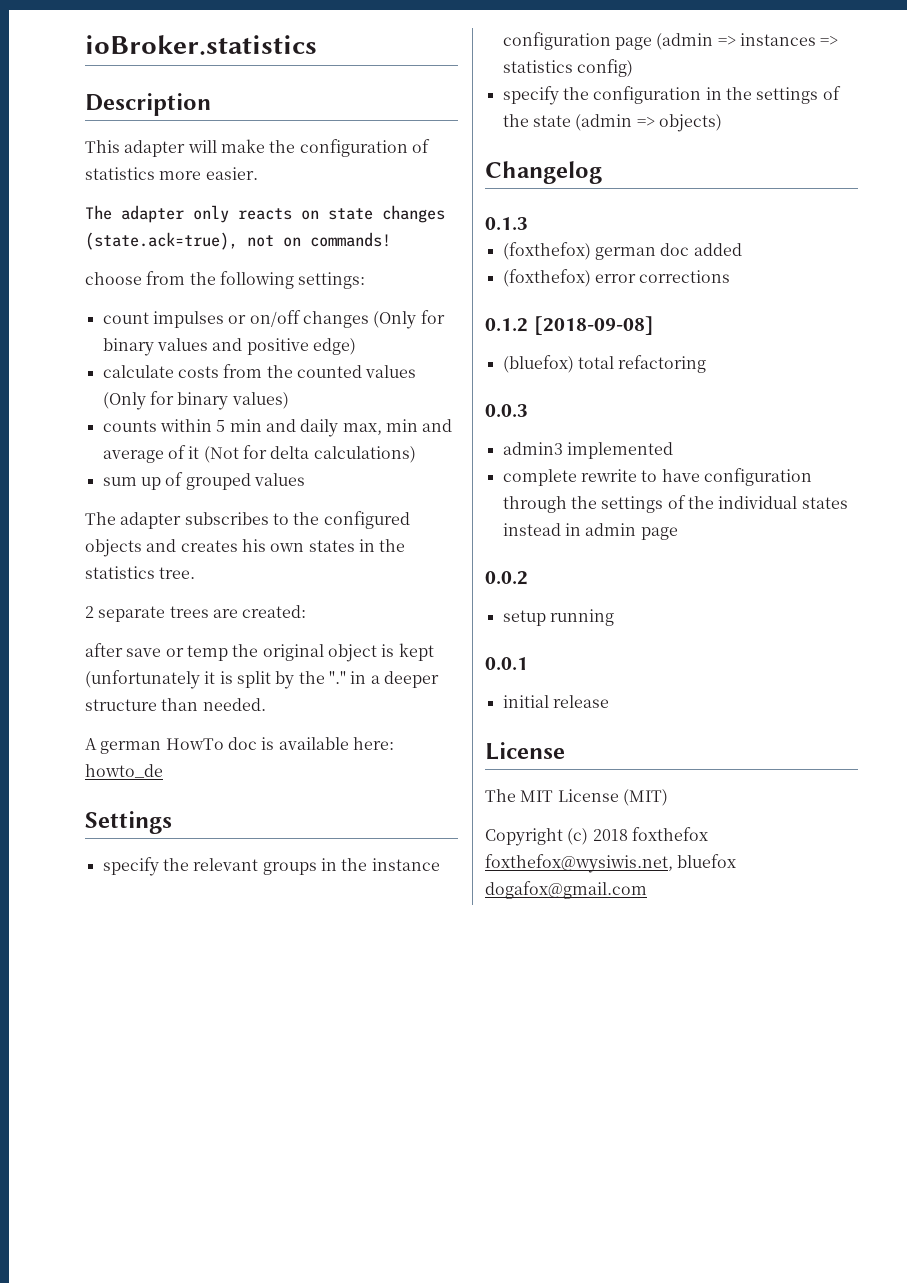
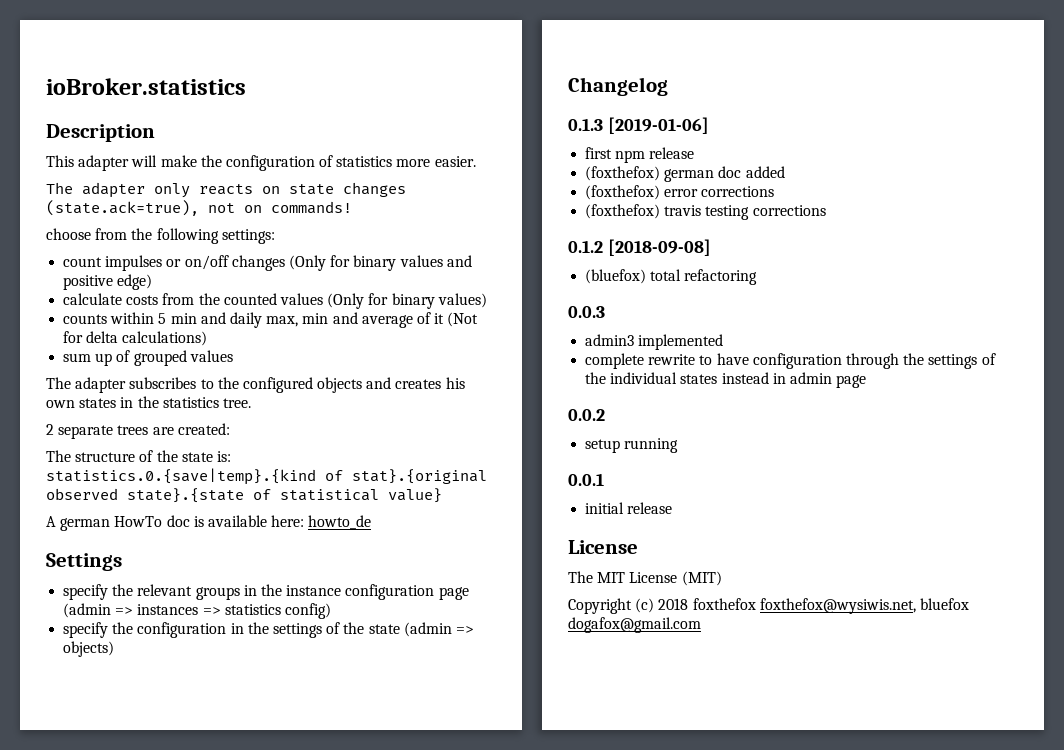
[85,643,434,662] [85,670,439,689] [85,698,266,711] after save or temp the original object is kept (unfortunately it is split by the "." in a deeper structure than needed. -> [46,450,231,462] [46,468,487,485] [46,488,442,503] The structure of the state is: statistics.0.{save|temp}.{kind of stat}.{original observed state}.{state of statistical value}
(528, 223) none -> [607,117,709,134] [585,147,695,163] [2019-01-06] // first npm release
(731, 276) none -> [585,204,826,220] // (foxthefox) travis testing corrections

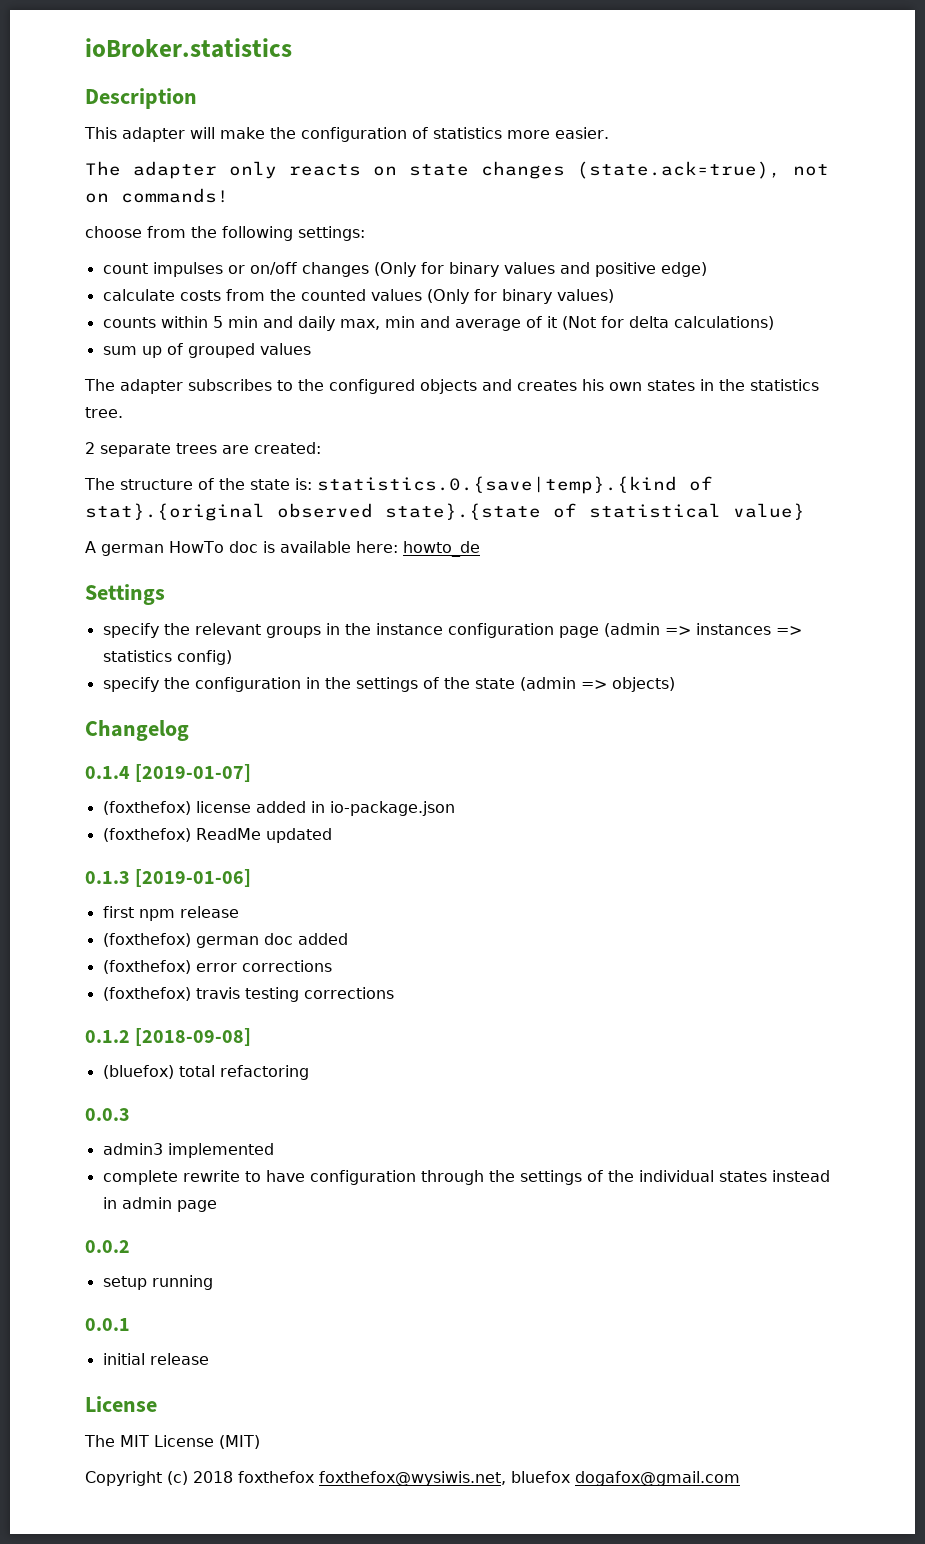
(668, 86) none -> [85,764,252,782] [102,801,455,816] [102,828,332,843] // 0.1.4 [2019-01-07] // (foxthefox) license added in io-package.json // (foxthefox) ReadMe updated

